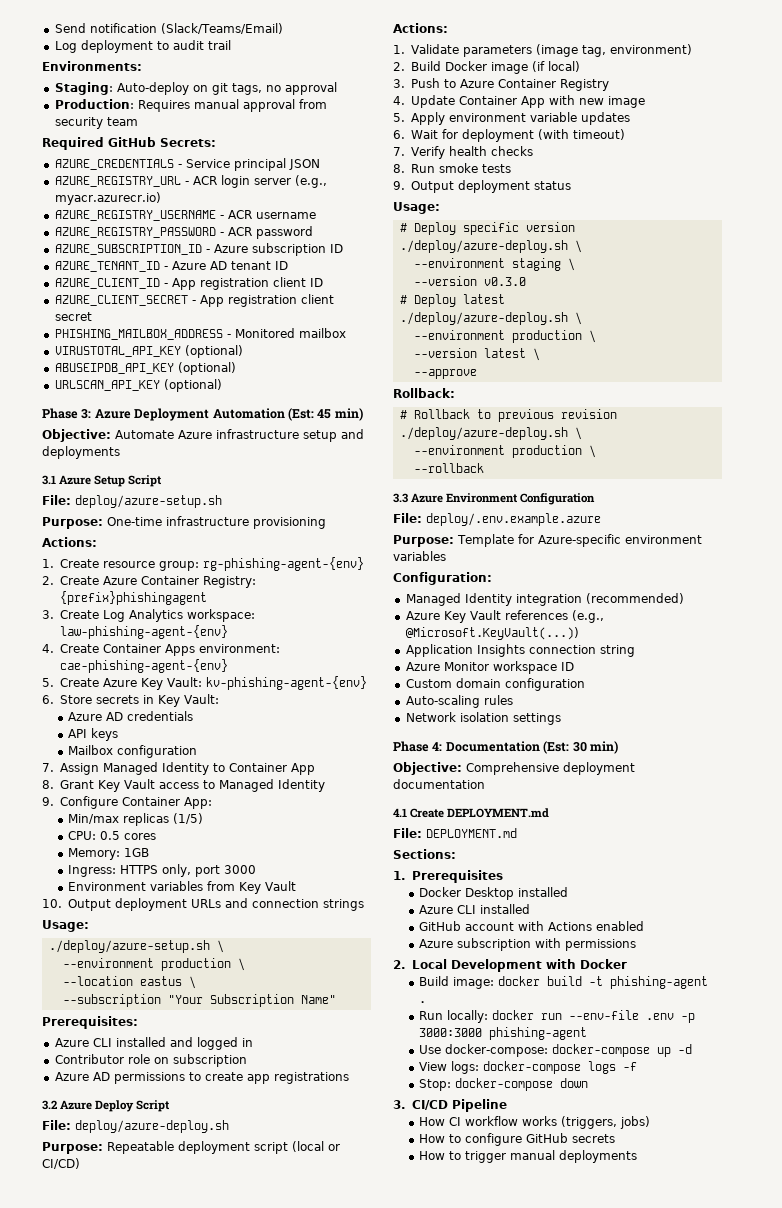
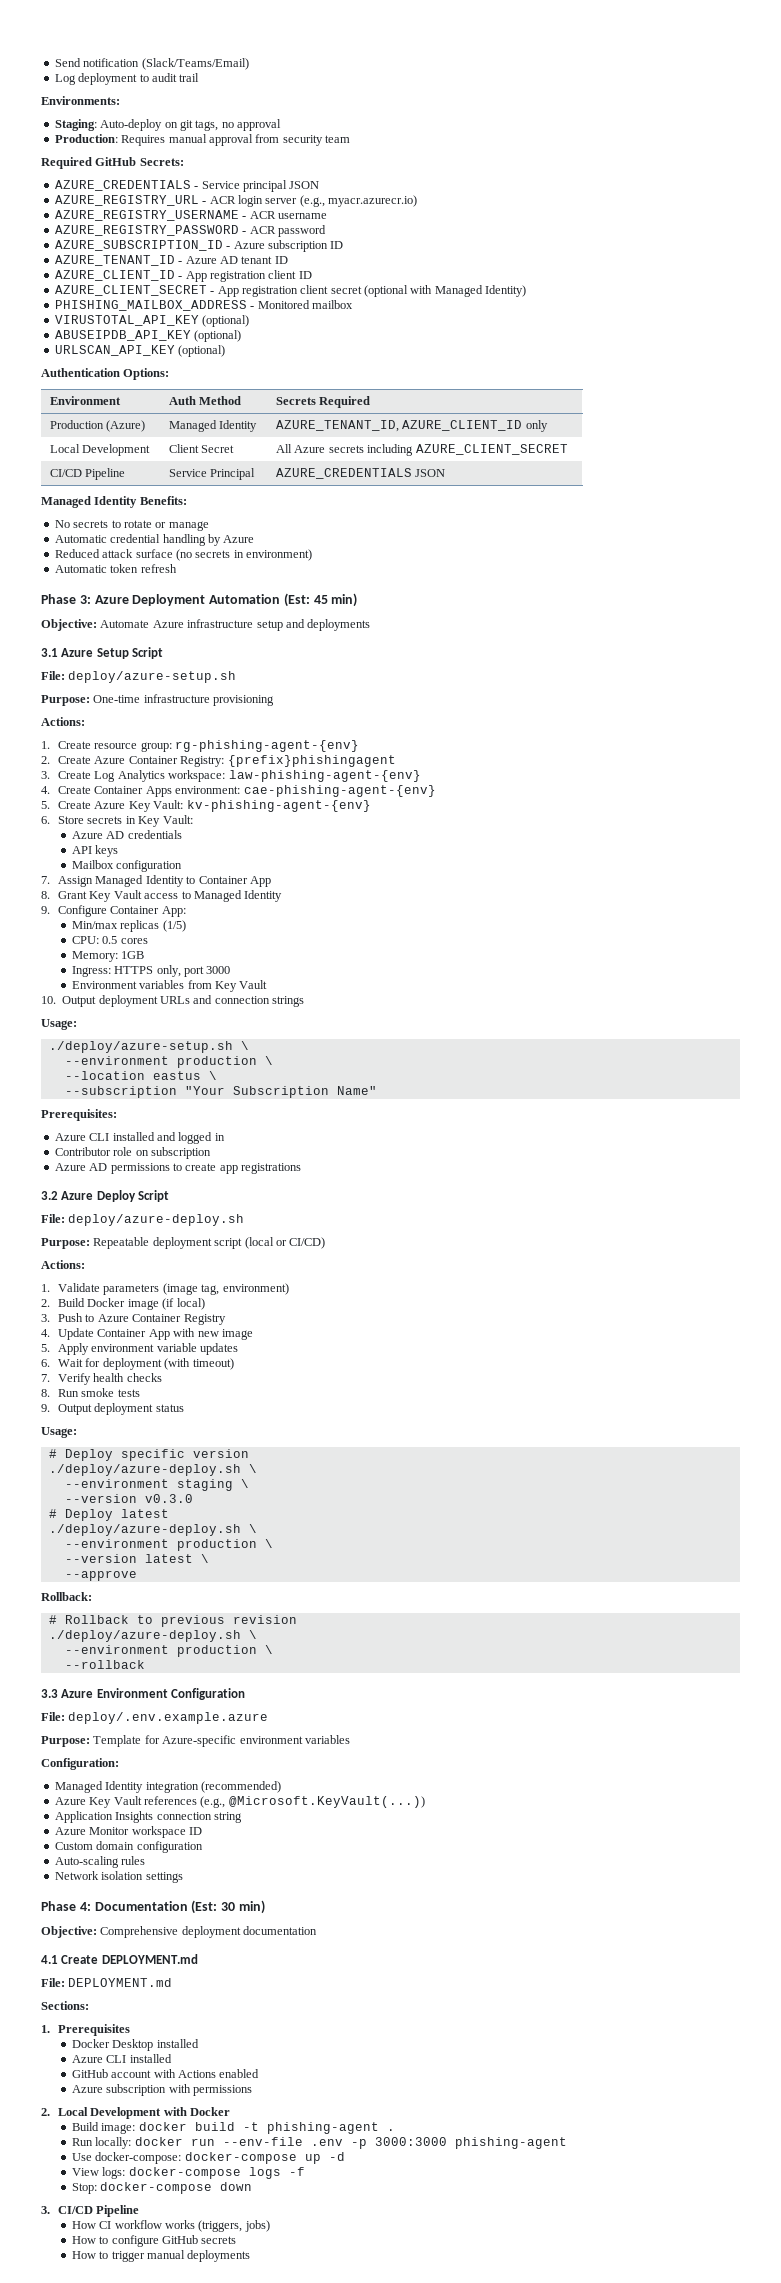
(92, 316) none -> [364,285,527,297] (optional with Managed Identity)
(222, 385) none -> [41,368,170,380] [50,396,122,405] [169,396,242,405] [276,396,371,408] [50,420,146,432] [169,420,258,432] [276,420,548,432] [50,444,151,456] [169,444,235,453] [276,444,568,456] [50,468,126,480] [169,468,256,480] [276,468,446,479] [41,496,187,508] [54,520,209,531] [54,534,255,546] [54,549,312,561] [54,564,177,573] // Authentication Options: // Environment | Auth Method | Secrets Required // Production (Azure) | Managed Identity | AZURE_TENANT_ID, AZURE_CLIENT_ID only // Local Development | Client Secret | All Azure secrets including AZURE_CLIENT_SECRET // CI/CD Pipeline | Service Principal | AZURE_CREDENTIALS JSON // Managed Identity Benefits: // No secrets to rotate or manage // Automatic credential handling by Azure // Reduced attack surface (no secrets in environment) // Automatic token refresh

